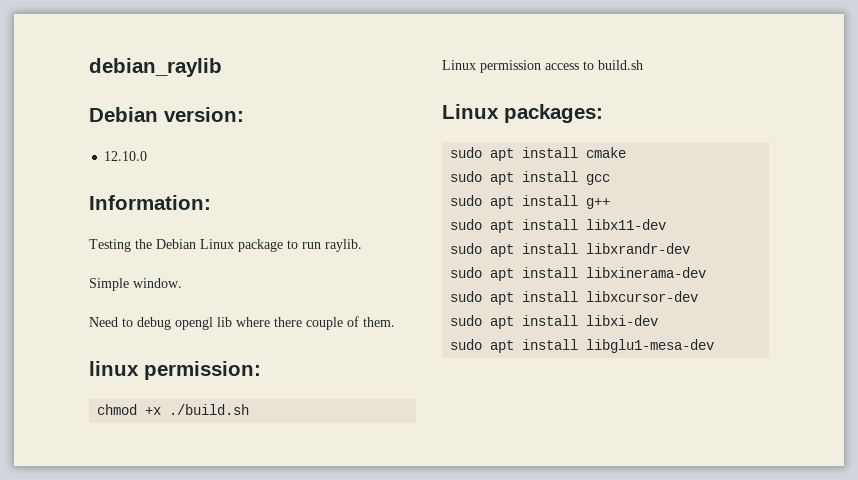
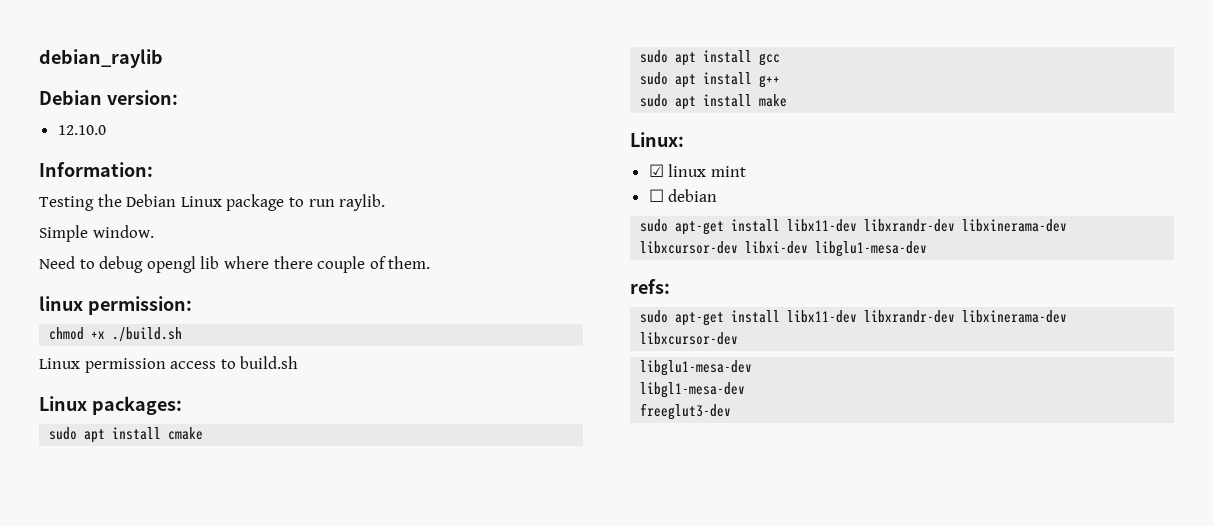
[586,219,667,230] [450,243,691,257] [450,267,707,281] [450,291,699,305] [450,315,659,329] [450,339,715,353] libx11-dev // sudo apt install libxrandr-dev // sudo apt install libxinerama-dev // sudo apt install libxcursor-dev // sudo apt install libxi-dev // sudo apt install libglu1-mesa-dev -> [759,94,788,107] [630,132,684,147] [648,164,746,177] [648,189,718,202] [640,219,1068,235] [640,241,928,257] [630,279,670,294] [640,310,1068,326] [640,332,739,345] [640,360,753,376] [640,382,746,398] [640,403,732,420] make // Linux: // ☑ linux mint // ☐ debian // sudo apt-get install libx11-dev libxrandr-dev libxinerama-dev libxcursor-dev libxi-dev libglu1-mesa-dev // refs: // sudo apt-get install libx11-dev libxrandr-dev libxinerama-dev libxcursor-dev // libglu1-mesa-dev // libgl1-mesa-dev // freeglut3-dev

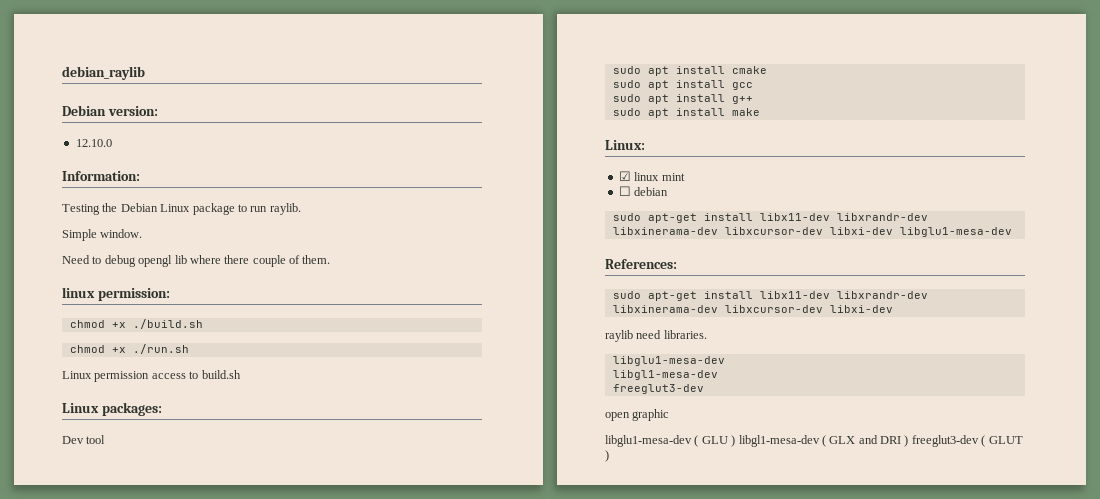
(183, 334) none -> [69,344,189,354] // chmod +x ./run.sh
(182, 405) none -> [62,435,106,444] // Dev tool
[630,279,670,294] [640,310,1068,326] [640,332,739,345] refs: // sudo apt-get install libx11-dev libxrandr-dev libxinerama-dev libxcursor-dev -> [605,259,677,269] [612,291,928,301] [612,305,893,313] [605,330,707,342] References: // sudo apt-get install libx11-dev libxrandr-dev libxinerama-dev libxcursor-dev libxi-dev // raylib need libraries.
(732, 411) none -> [605,409,670,421] [605,435,1023,447] [605,450,609,462] // open graphic // libglu1-mesa-dev ( GLU ) libgl1-mesa-dev ( GLX and DRI ) freeglut3-dev ( GLUT )

